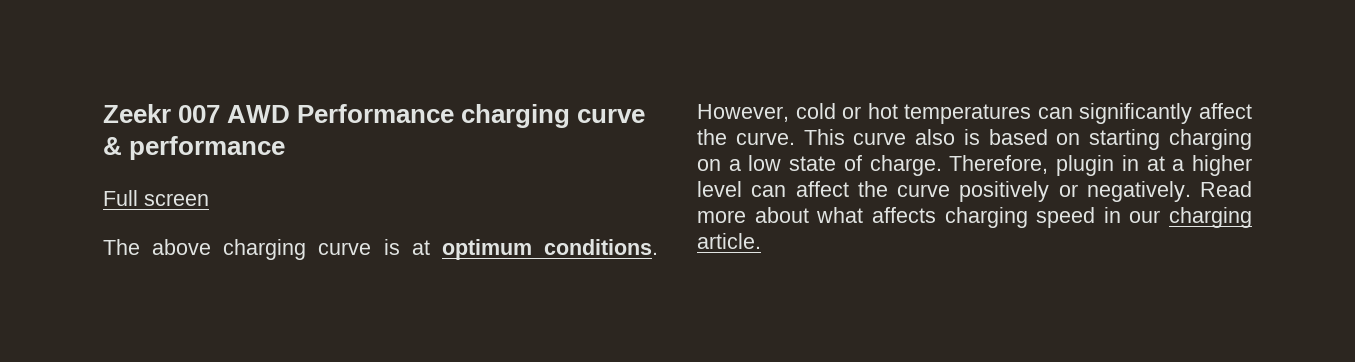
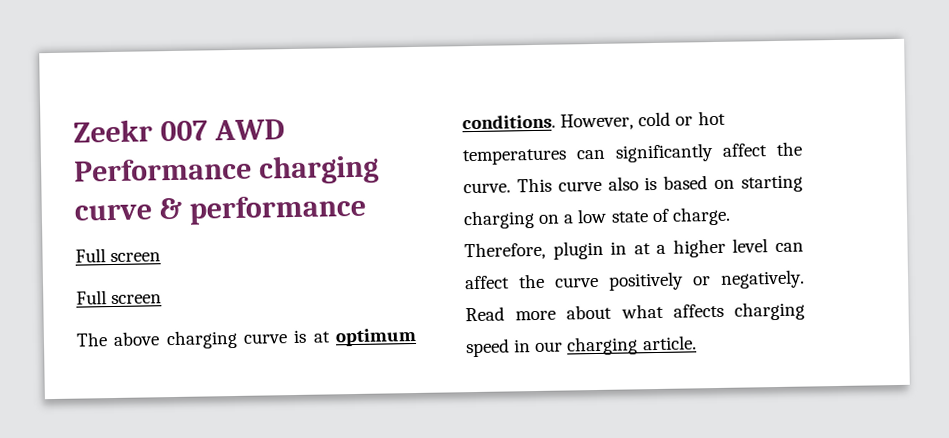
(209, 199) none -> [76,290,163,305] // Full screen

